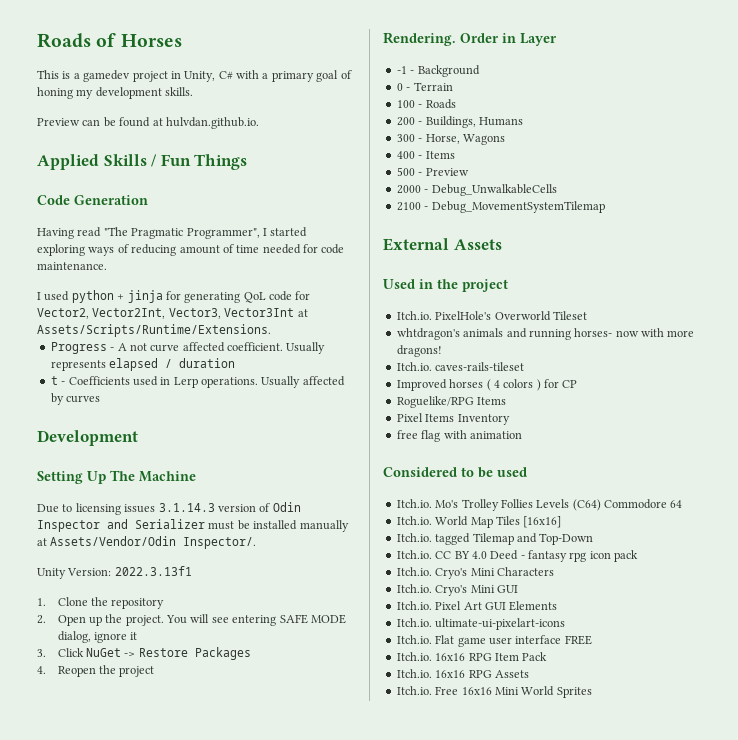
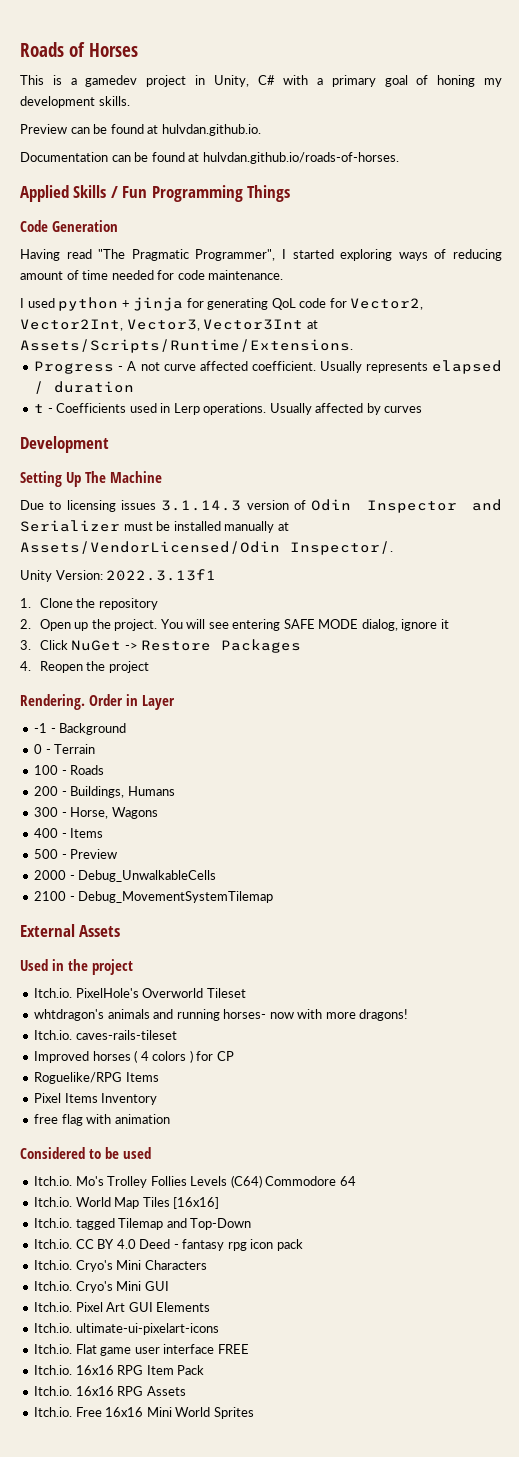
(259, 123) none -> [20,152,399,164] // Documentation can be found at hulvdan.github.io/roads-of-horses.
(191, 160) none -> [151,185,243,202] Programming
[50,536,177,546] Assets/Vendor/Odin -> [20,541,280,554] Assets/VendorLicensed/Odin

